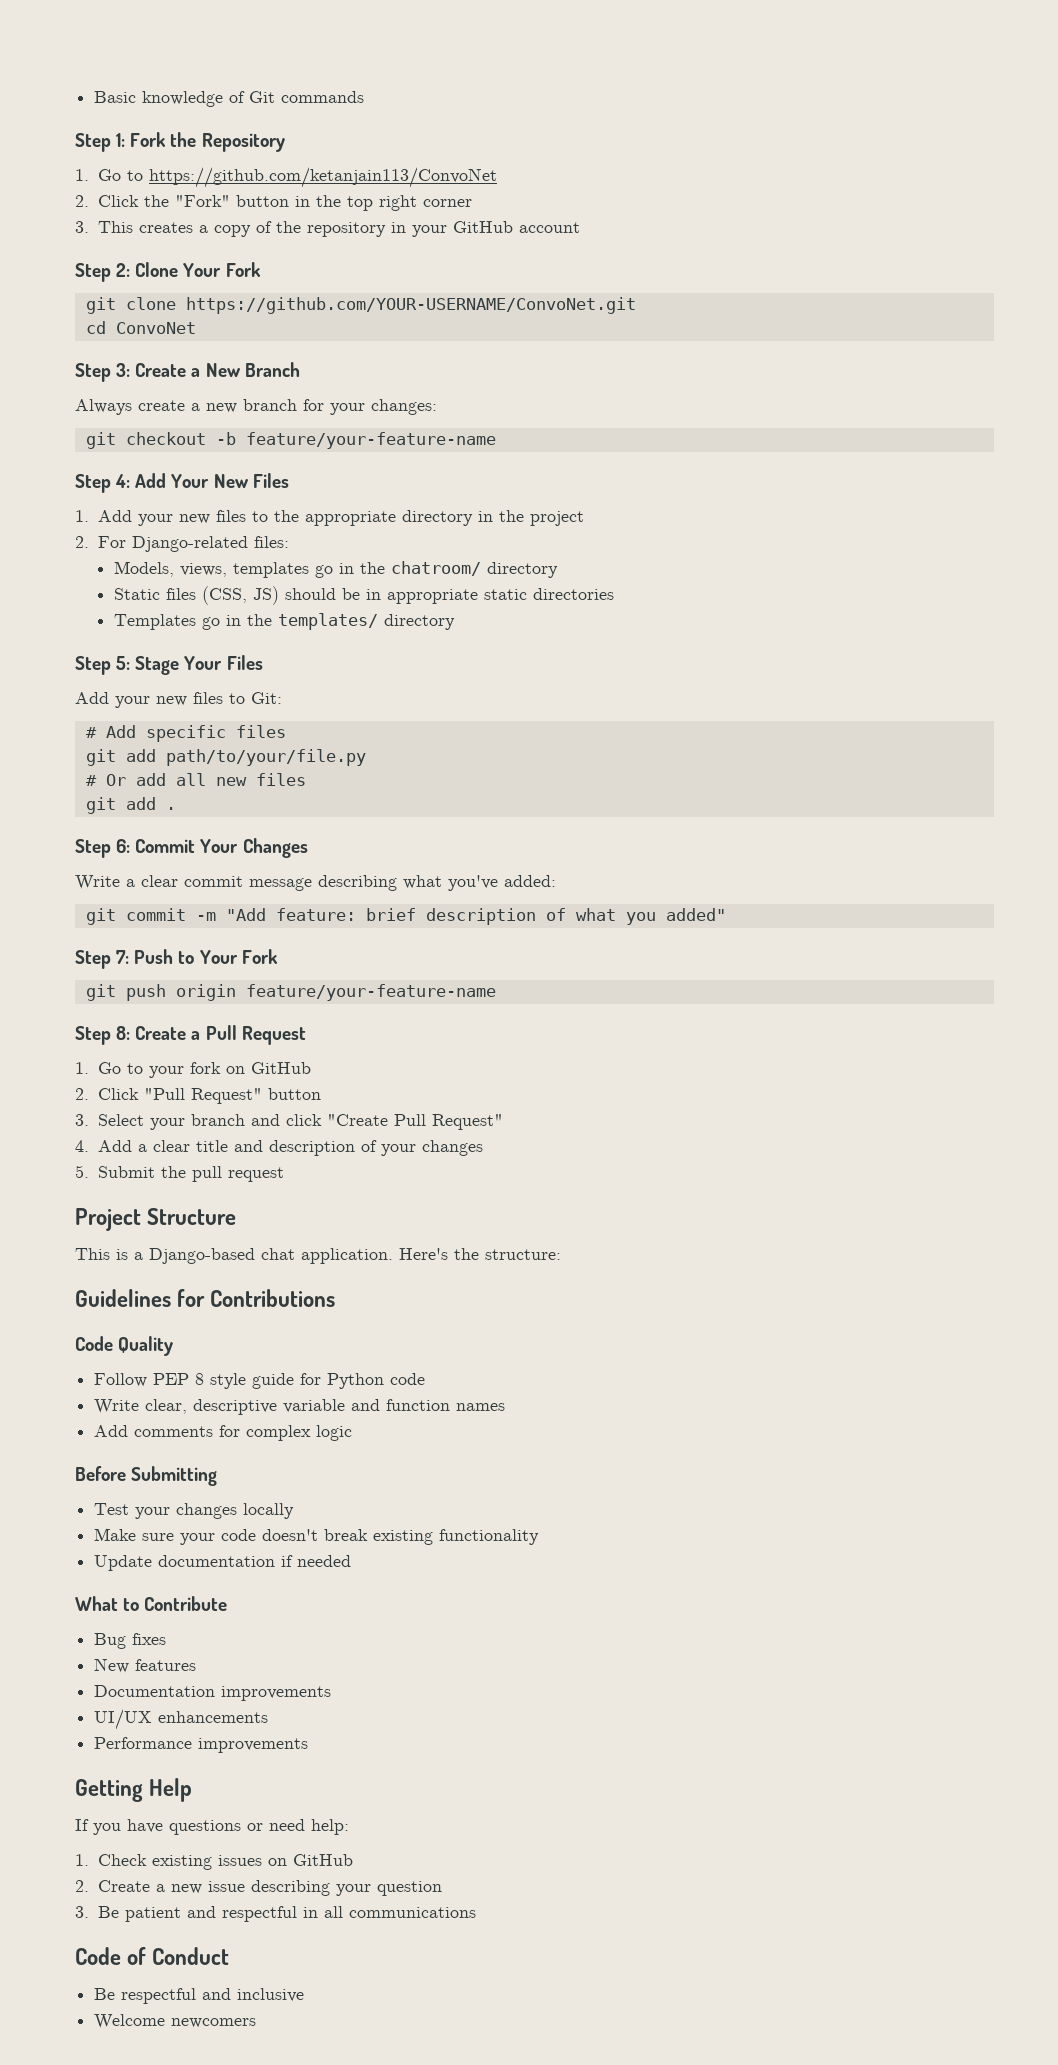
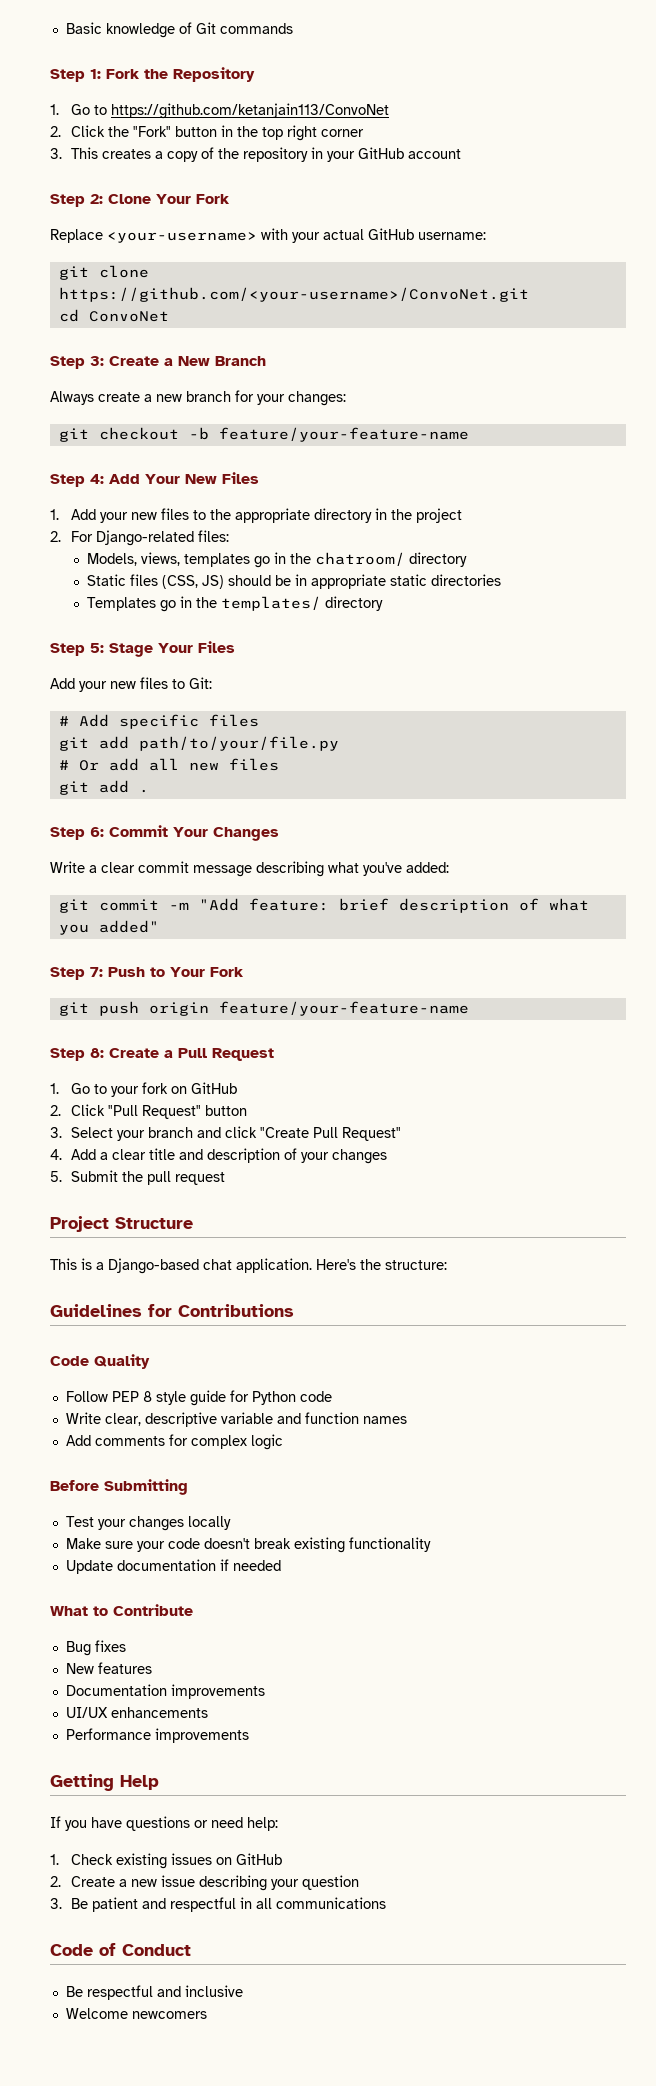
(262, 269) none -> [50,228,486,243] // Replace <your-username> with your actual GitHub username:
[185,297,636,314] https://github.com/YOUR-USERNAME/ConvoNet.git -> [58,287,529,302] https://github.com/<your-username>/ConvoNet.git

